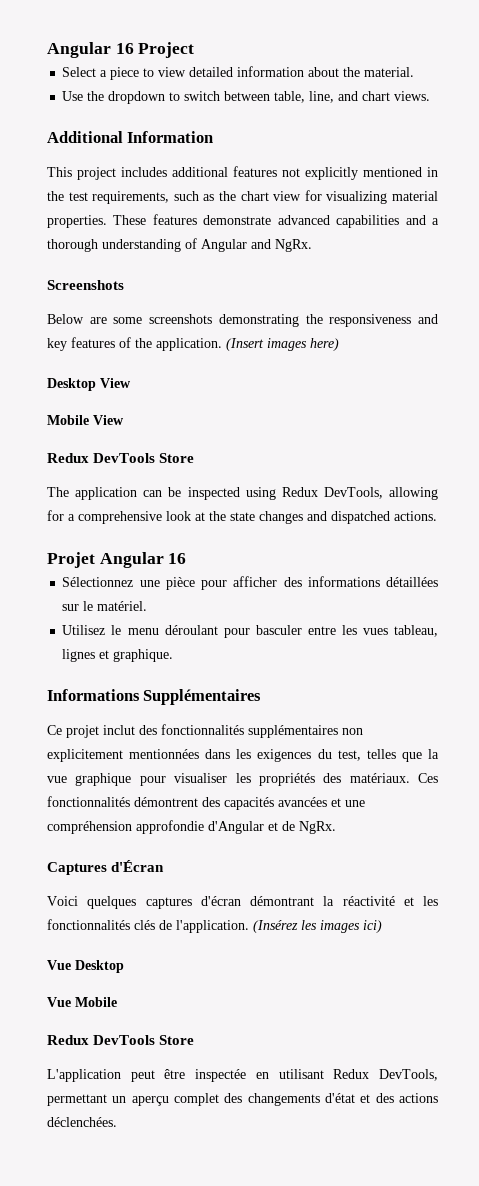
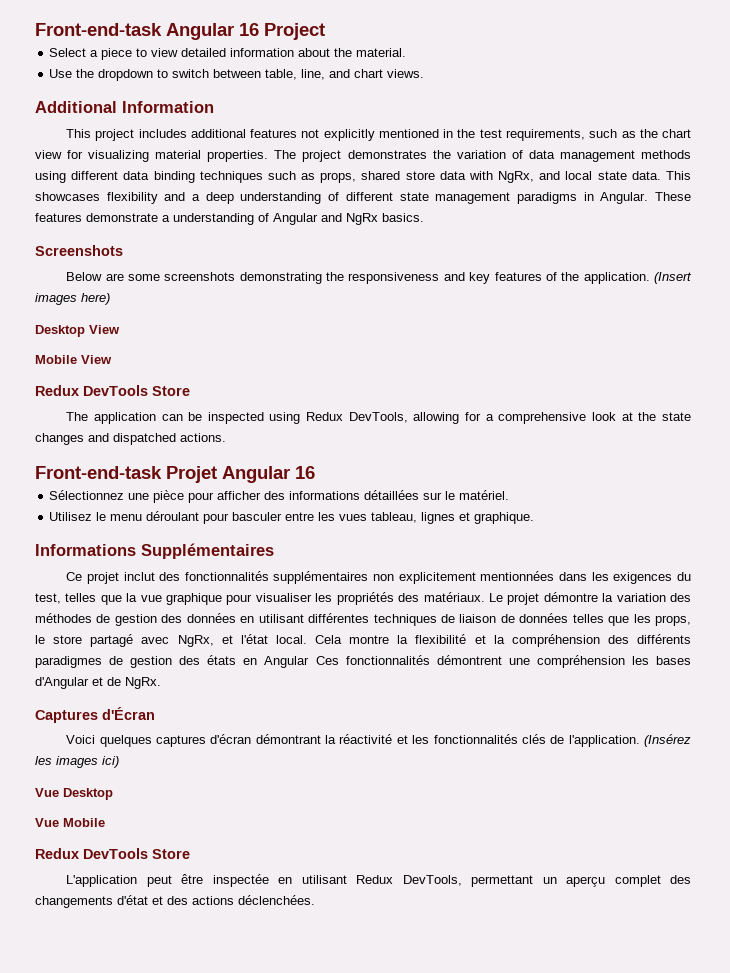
(47, 50) none -> [35,23,162,36] Front-end-task
[113,214,439,228] [47,239,98,252] These features demonstrate advanced capabilities and a thorough -> [274,150,692,162] [35,171,691,183] [35,192,692,204] [35,213,170,222] The project demonstrates the variation of data management methods using different data binding techniques such as props, shared store data with NgRx, and local state data. This showcases flexibility and a deep understanding of different state management paradigms in Angular. These features demonstrate a
[275,239,312,252] NgRx. -> [346,213,424,225] NgRx basics.
(437, 516) none -> [35,466,162,479] Front-end-task
[418,773,438,783] [47,796,365,810] [47,820,204,834] Ces fonctionnalités démontrent des capacités avancées et une compréhension approfondie -> [488,592,692,605] [35,613,691,626] [35,634,691,647] [35,655,692,668] Le projet démontre la variation des méthodes de gestion des données en utilisant différentes techniques de liaison de données telles que les props, le store partagé avec NgRx, et l'état local. Cela montre la flexibilité et la compréhension des différents paradigmes de gestion des états en Angular Ces fonctionnalités démontrent une compréhension les bases

